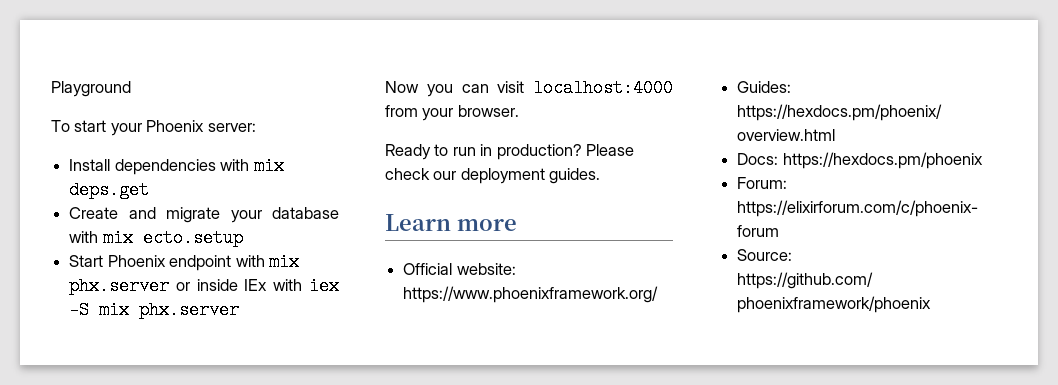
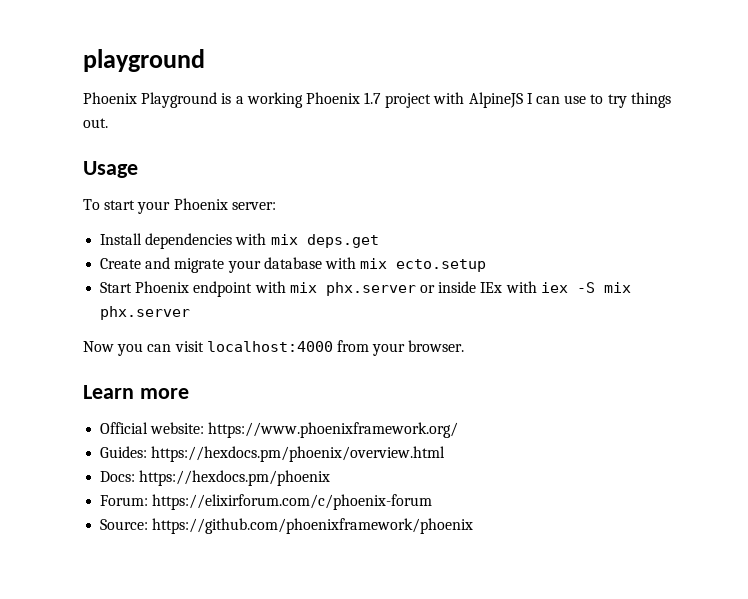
(51, 89) none -> [83,49,205,72] [83,92,137,104] playground // Phoenix
(131, 89) none -> [221,92,671,108] [83,118,108,128] [83,161,138,178] is a working Phoenix 1.7 project with AlpineJS I can use to try things out. // Usage
[385,144,635,160] [385,168,601,184] // Ready to run in production? Please check our deployment guides. -> (465, 346) none

